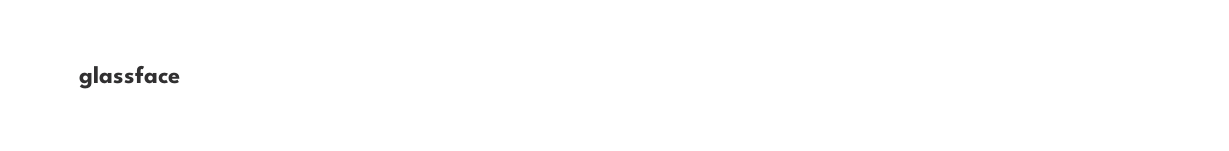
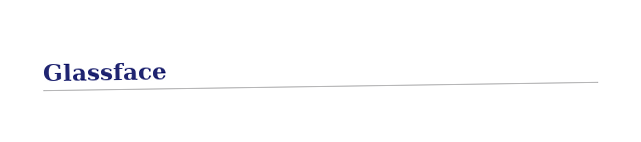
[79,65,180,89] glassface -> [42,62,168,82] Glassface

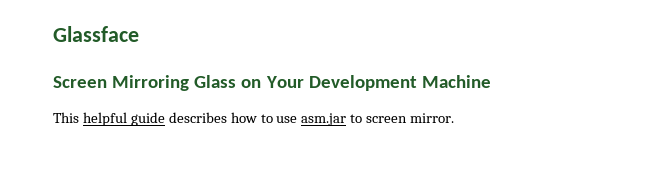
(168, 72) none -> [53,75,491,91] [53,112,455,126] // Screen Mirroring Glass on Your Development Machine // This helpful guide describes how to use asm.jar to screen mirror.

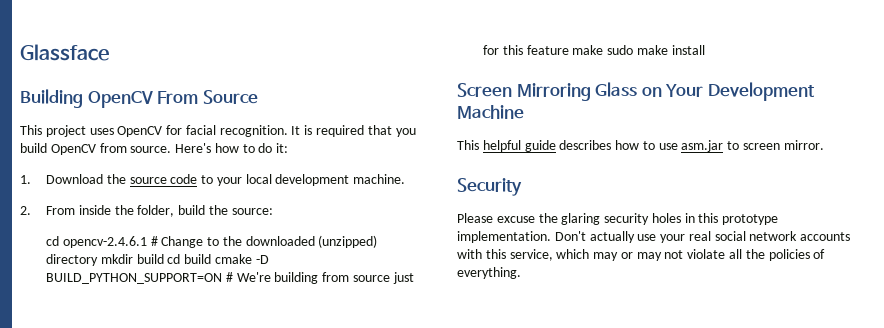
(139, 34) none -> [20,89,258,108] [20,125,416,137] [20,143,289,155] [20,174,406,186] [20,205,273,217] [46,235,378,248] [46,254,269,266] [46,272,414,284] [483,45,705,55] // Building OpenCV From Source // This project uses OpenCV for facial recognition. It is required that you build OpenCV from source. Here's how to do it: // 1. Download the source code to your local development machine. // 2. From inside the folder, build the source: // cd opencv-2.4.6.1 # Change to the downloaded (unzipped) directory mkdir build cd build cmake -D BUILD_PYTHON_SUPPORT=ON # We're building from source just for this feature make sudo make install
(455, 118) none -> [457,178,522,196] [457,213,779,225] [457,231,851,243] [457,249,826,261] [457,267,521,279] // Security // Please excuse the glaring security holes in this prototype implementation. Don't actually use your real social network accounts with this service, which may or may not violate all the policies of everything.

